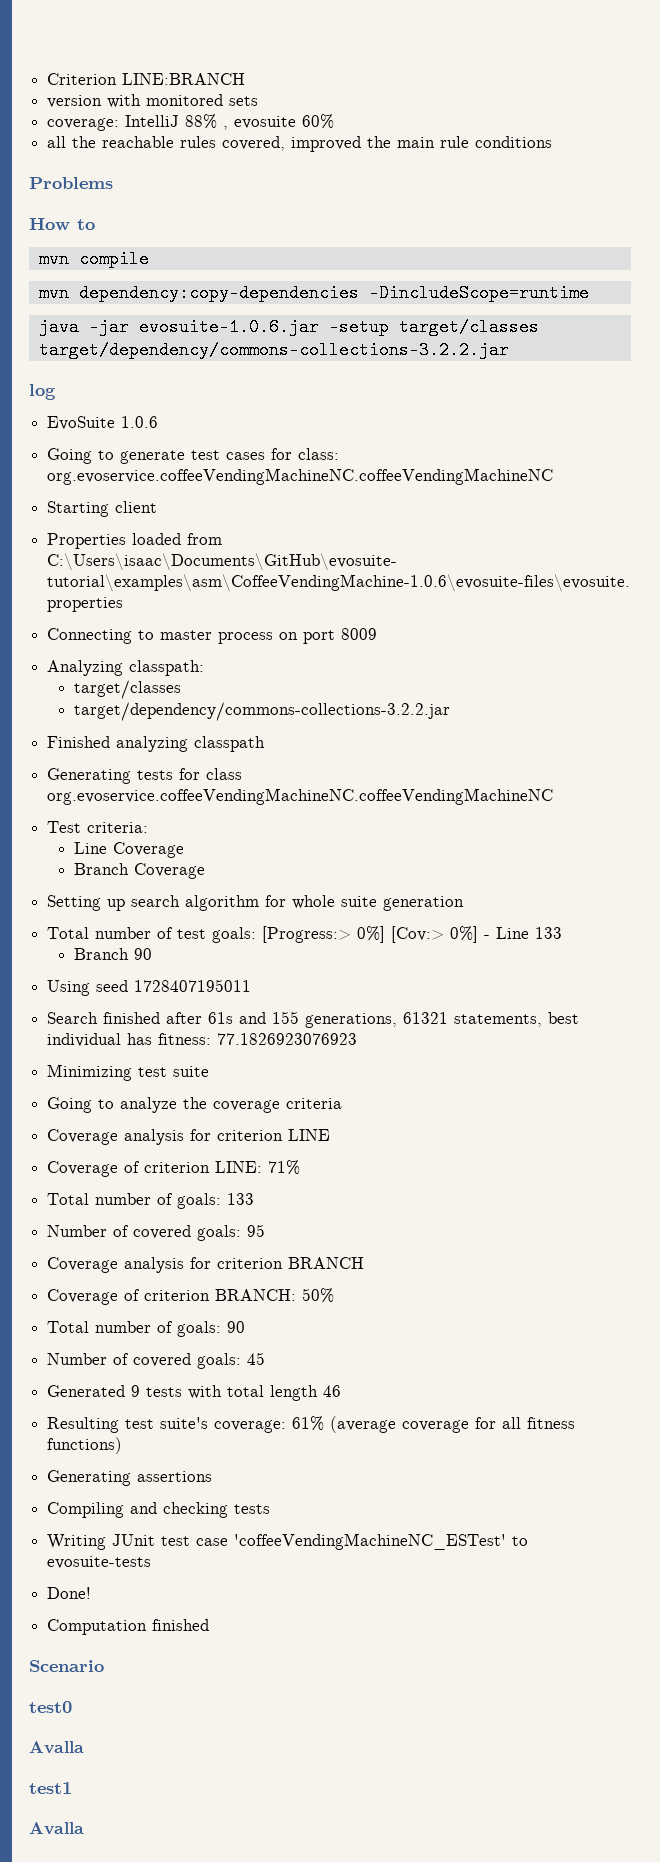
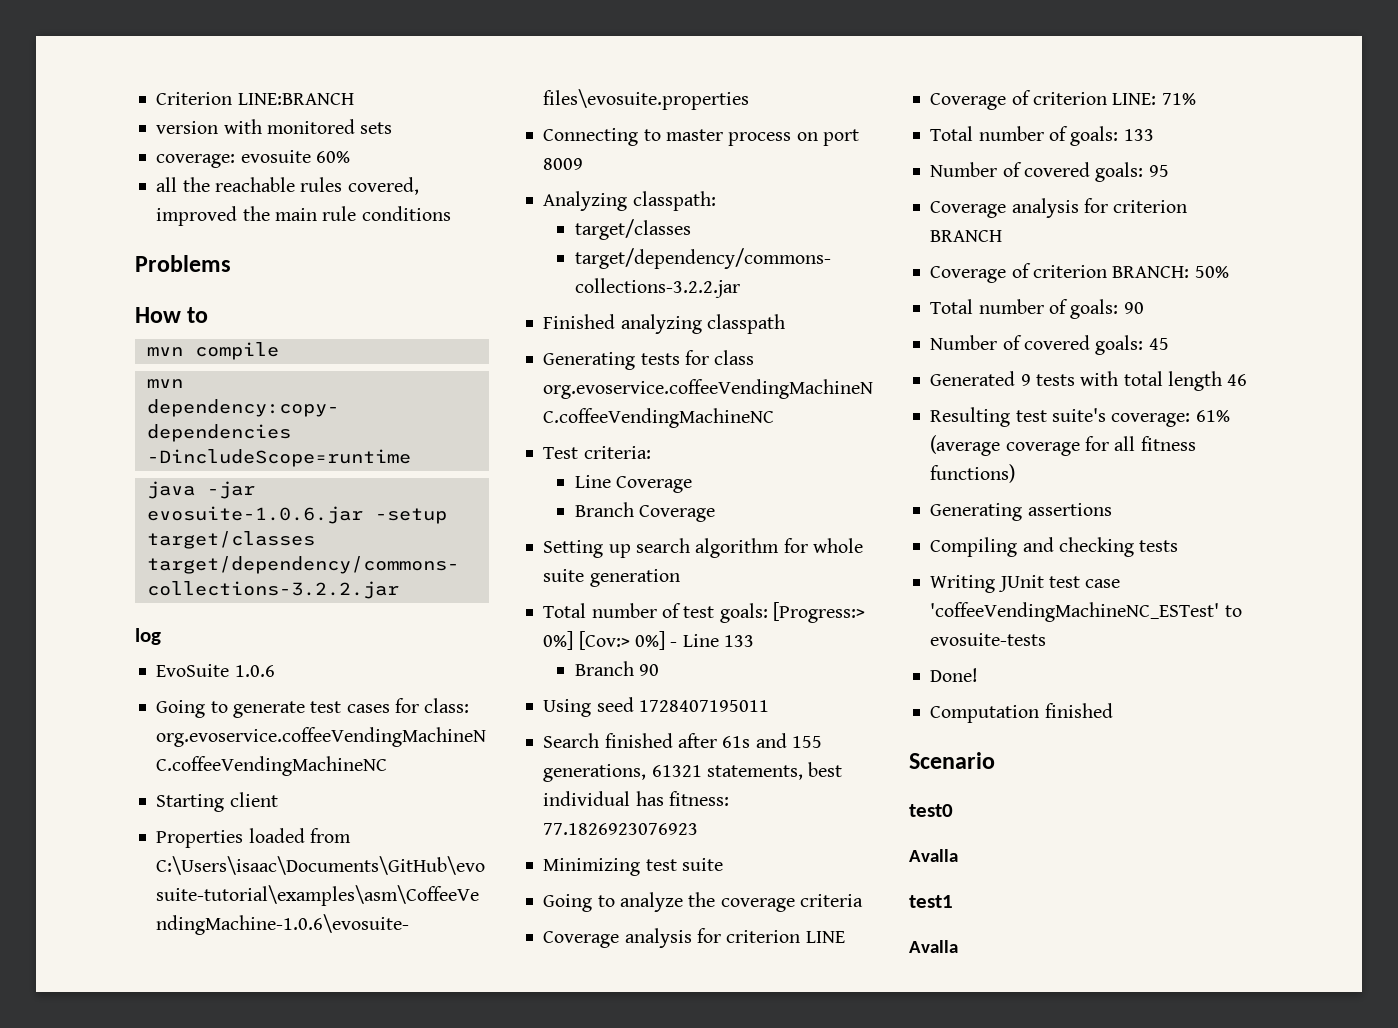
[125,114,229,130] IntelliJ 88% , -> (236, 161) none

